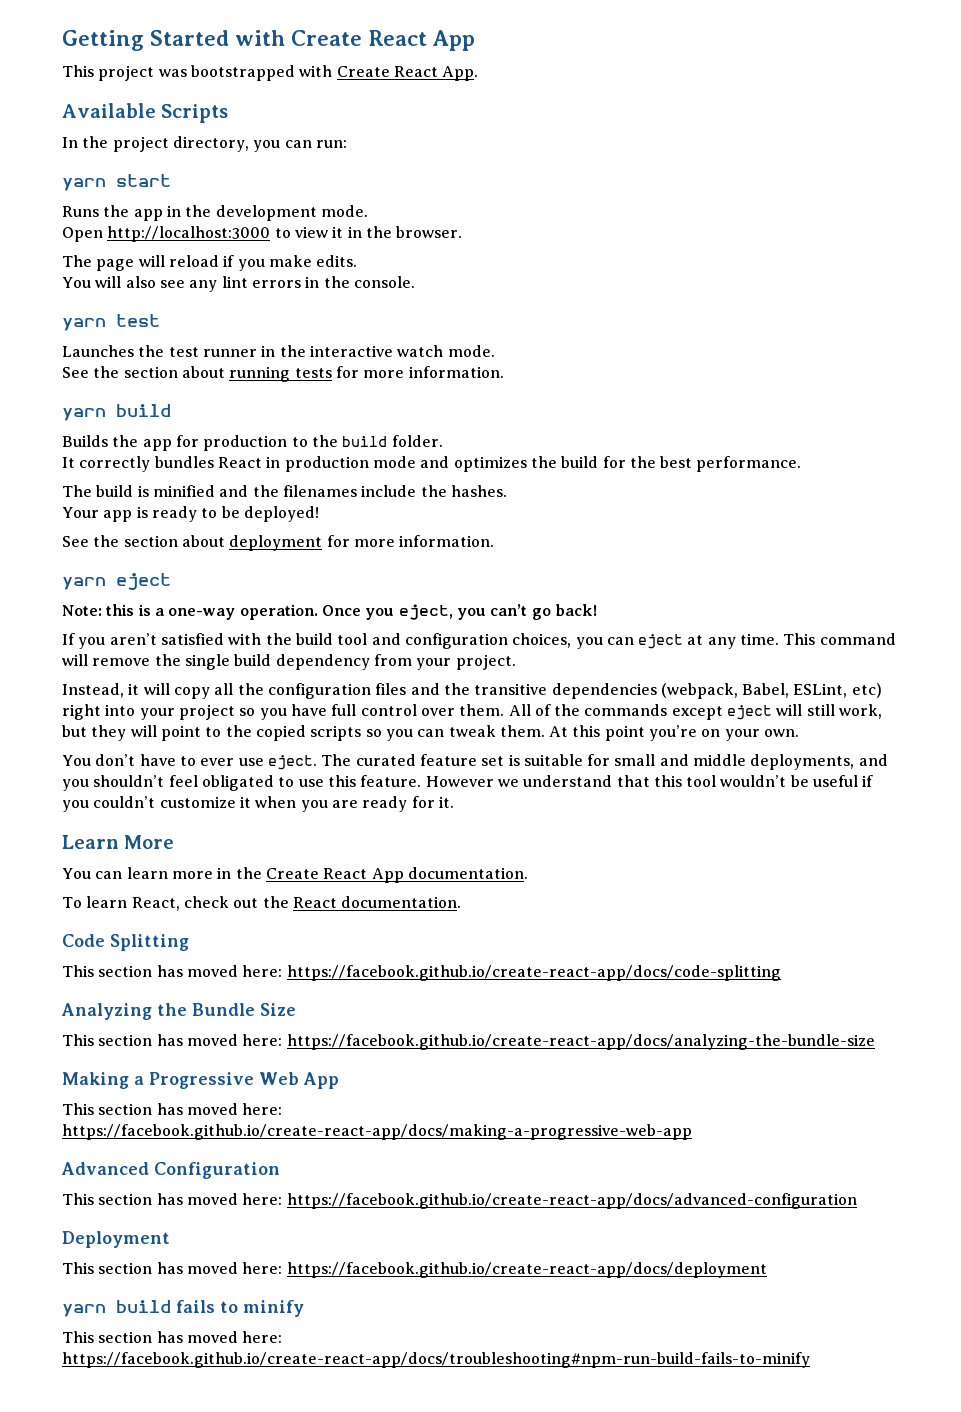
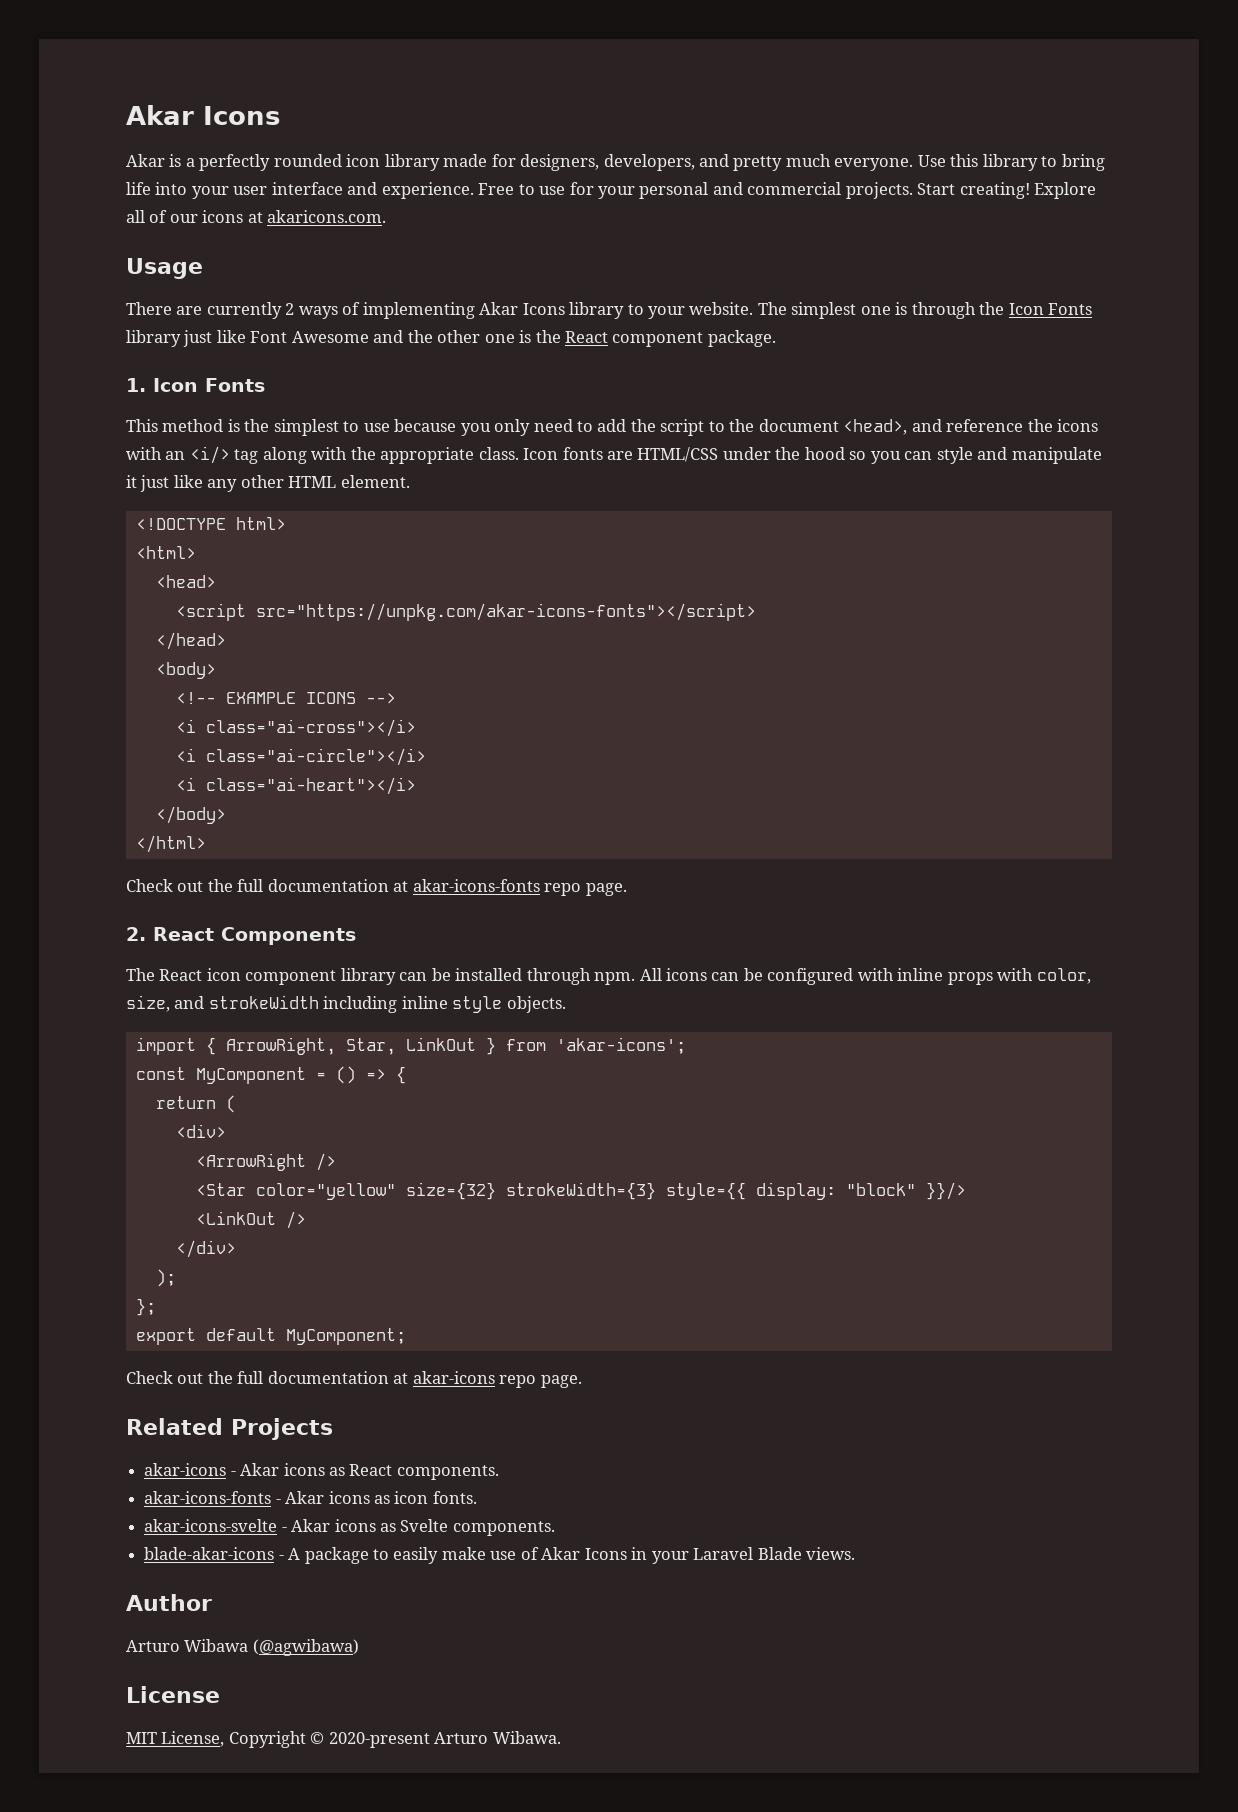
[62,30,476,51] [62,65,479,81] [62,103,229,123] [62,136,347,152] [62,174,171,191] [62,205,368,221] [62,226,463,242] [62,255,358,271] [62,276,415,292] [62,314,160,331] [62,345,495,357] [62,366,504,382] [62,404,171,421] [62,435,443,451] [62,456,802,472] [62,485,507,497] [62,506,319,522] [62,535,495,551] [62,573,171,590] [62,604,597,620] [62,633,896,649] [62,654,516,670] [62,683,882,699] [62,704,883,720] [62,725,800,741] [62,754,888,770] [62,775,874,791] [62,796,454,812] [62,835,175,849] [62,867,528,883] [62,896,462,911] [62,934,189,951] [62,965,781,981] [61,1003,296,1020] [62,1034,875,1050] [62,1072,339,1089] [62,1103,283,1115] [62,1124,692,1140] [61,1162,280,1179] [62,1193,857,1209] [62,1231,170,1248] [62,1262,767,1278] [62,1300,304,1317] [62,1331,283,1343] [62,1352,810,1368] Getting Started with Create React App // This project was bootstrapped with Create React App. // Available Scripts // In the project directory, you can run: // yarn start // Runs the app in the development mode. // Open http://localhost:3000 to view it in the browser. // The page will reload if you make edits. // You will also see any lint errors in the console. // yarn test // Launches the test runner in the interactive watch mode. // See the section about running tests for more information. // yarn build // Builds the app for production to the build folder. // It correctly bundles React in production mode and optimizes the build for the best performance. // The build is minified and the filenames include the hashes. // Your app is ready to be deployed! // See the section about deployment for more information. // yarn eject // Note: this is a one-way operation. Once you eject, you can’t go back! // If you aren’t satisfied with the build tool and configuration choices, you can eject at any time. This command will remove the single build dependency from your project. // Instead, it will copy all the configuration files and the transitive dependencies (webpack, Babel, ESLint, etc) right into your project so you have full control over them. All of the commands except eject will still work, but they will point to the copied scripts so you can tweak them. At this point you’re on your own. // You don’t have to ever use eject. The curated feature set is suitable for small and middle deployments, and you shouldn’t feel obligated to use this feature. However we understand that this tool wouldn’t be useful if you couldn’t customize it when you are ready for it. // Learn More // You can learn more in the Create React App documentation. // To learn React, check out the React documentation. // Code Splitting // This section has moved here: https://facebook.github.io/create-react-app/docs/code-splitting // Analyzing the Bundle Size // This section has moved here: https://facebook.github.io/create-react-app/docs/analyzing-the-bundle-size // Making a Progressive Web App // This section has moved here: https://facebook.github.io/create-react-app/docs/making-a-progressive-web-app // Advanced Configuration // This section has moved here: https://facebook.github.io/create-react-app/docs/advanced-configuration // Deployment // This section has moved here: https://facebook.github.io/create-react-app/docs/deployment // yarn build fails to minify // This section has moved here: https://facebook.github.io/create-react-app/docs/troubleshooting#npm-run-build-fails-to-minify -> [126,105,280,125] [126,154,1105,171] [126,182,1097,199] [126,210,387,223] [126,258,203,279] [126,302,1093,319] [126,330,776,347] [126,378,265,392] [126,419,1099,436] [126,446,1102,464] [126,475,410,492] [135,517,286,530] [135,546,196,559] [155,575,216,588] [175,603,756,621] [155,632,226,650] [155,662,216,679] [175,692,396,704] [175,719,416,737] [175,748,426,766] [175,777,416,795] [155,806,226,824] [135,835,206,853] [126,879,627,896] [126,927,356,945] [126,968,1091,985] [126,995,566,1013] [135,1037,686,1055] [135,1066,406,1084] [155,1095,236,1113] [175,1124,226,1138] [195,1153,336,1171] [195,1182,966,1200] [195,1211,306,1229] [175,1240,236,1258] [155,1269,176,1287] [135,1298,156,1316] [135,1328,406,1345] [126,1371,582,1388] [126,1418,333,1440] [144,1463,499,1480] [144,1491,477,1504] [144,1519,555,1536] [144,1547,855,1564] [126,1594,212,1611] [126,1639,359,1656] [126,1686,220,1703] [126,1731,561,1748] Akar Icons // Akar is a perfectly rounded icon library made for designers, developers, and pretty much everyone. Use this library to bring life into your user interface and experience. Free to use for your personal and commercial projects. Start creating! Explore all of our icons at akaricons.com. // Usage // There are currently 2 ways of implementing Akar Icons library to your website. The simplest one is through the Icon Fonts library just like Font Awesome and the other one is the React component package. // 1. Icon Fonts // This method is the simplest to use because you only need to add the script to the document <head>, and reference the icons with an <i/> tag along with the appropriate class. Icon fonts are HTML/CSS under the hood so you can style and manipulate it just like any other HTML element. // <!DOCTYPE html> // <html> // <head> // <script src="https://unpkg.com/akar-icons-fonts"></script> // </head> // <body> // <!-- EXAMPLE ICONS --> // <i class="ai-cross"></i> // <i class="ai-circle"></i> // <i class="ai-heart"></i> // </body> // </html> // Check out the full documentation at akar-icons-fonts repo page. // 2. React Components // The React icon component library can be installed through npm. All icons can be configured with inline props with color, size, and strokeWidth including inline style objects. // import { ArrowRight, Star, LinkOut } from 'akar-icons'; // const MyComponent = () => { // return ( // <div> // <ArrowRight /> // <Star color="yellow" size={32} strokeWidth={3} style={{ display: "block" }}/> // <LinkOut /> // </div> // ); // }; // export default MyComponent; // Check out the full documentation at akar-icons repo page. // Related Projects // akar-icons - Akar icons as React components. // akar-icons-fonts - Akar icons as icon fonts. // akar-icons-svelte - Akar icons as Svelte components. // blade-akar-icons - A package to easily make use of Akar Icons in your Laravel Blade views. // Author // Arturo Wibawa (@agwibawa) // License // MIT License, Copyright © 2020-present Arturo Wibawa.

